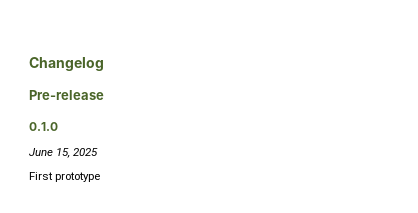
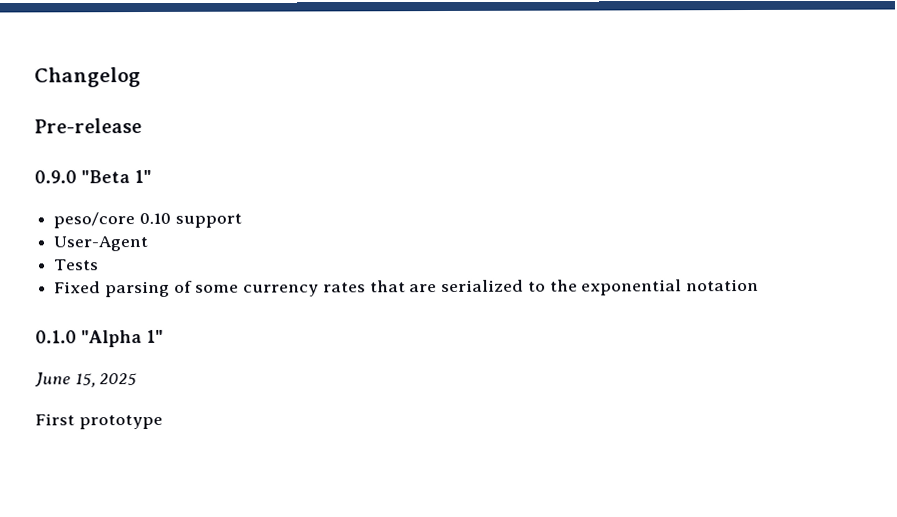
(104, 95) none -> [34,169,152,184] [53,212,242,229] [53,235,149,252] [54,259,100,271] [54,278,759,298] // 0.9.0 "Beta 1" // peso/core 0.10 support // User-Agent // Tests // Fixed parsing of some currency rates that are serialized to the exponential notation
(58, 126) none -> [81,329,164,348] "Alpha 1"

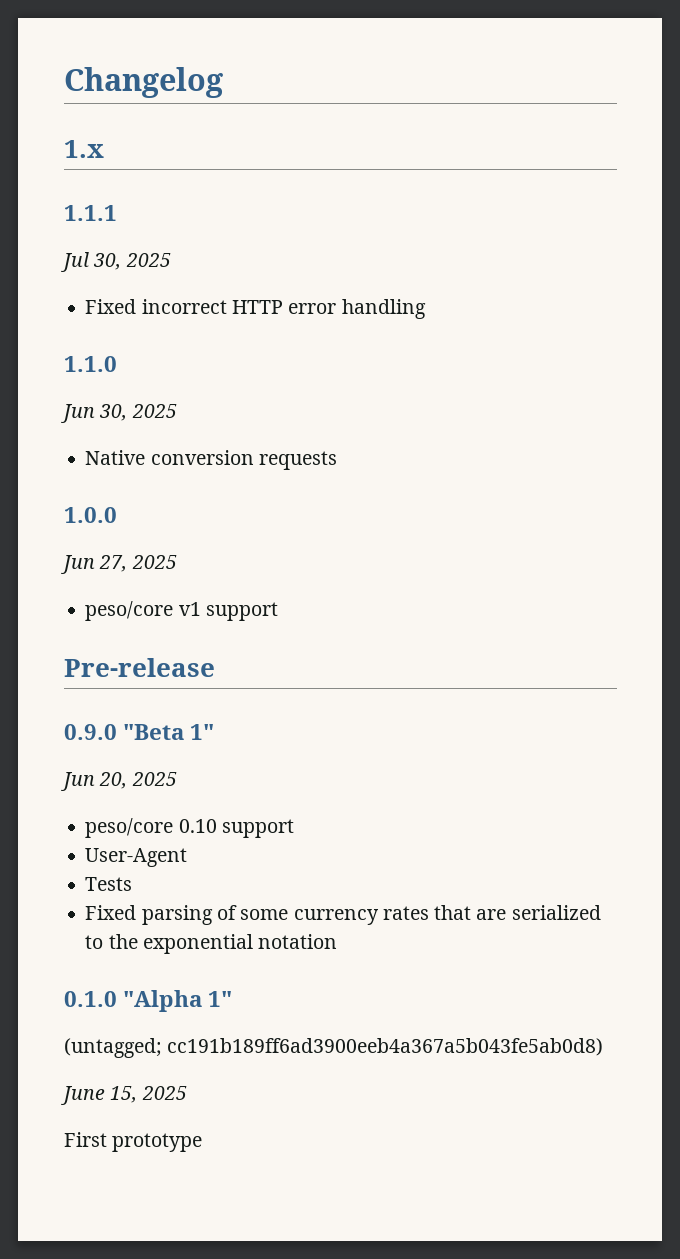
(141, 77) none -> [64,140,104,158] [64,205,117,221] [60,252,171,272] [85,299,426,319] [64,356,117,372] [60,404,177,423] [85,450,337,470] [64,507,117,523] [60,555,177,574] [85,601,278,621] // 1.x // 1.1.1 // Jul 30, 2025 // Fixed incorrect HTTP error handling // 1.1.0 // Jun 30, 2025 // Native conversion requests // 1.0.0 // Jun 27, 2025 // peso/core v1 support
(152, 176) none -> [60,772,177,791] // Jun 20, 2025
(164, 336) none -> [64,1038,604,1058] // (untagged; cc191b189ff6ad3900eeb4a367a5b043fe5ab0d8)

